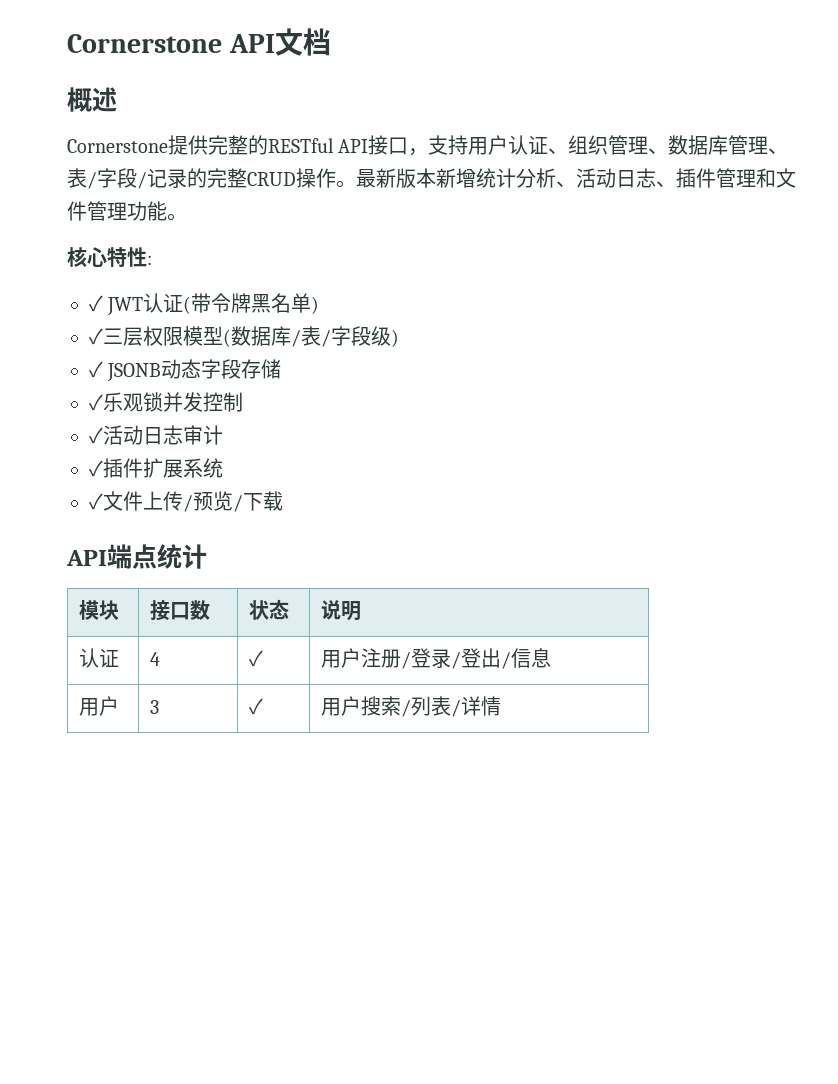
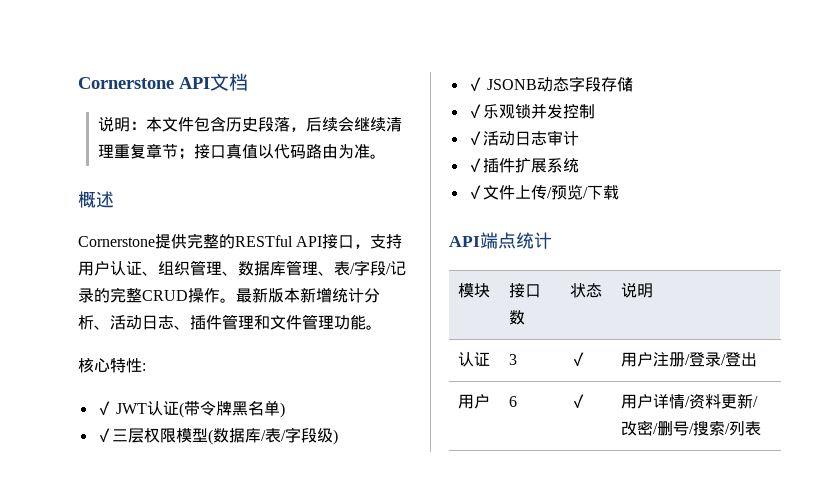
(331, 42) none -> [97,116,402,132] [97,144,386,160] // 说明：本文件包含历史段落，后续会继续清理重复章节；接口真值以代码路由为准。
[149,652,160,666] 4 -> [509,354,518,365] 3
[500,648,551,669] /信息 -> (758, 359) none
[149,700,159,714] [248,698,263,715] [320,696,361,716] 3 | ✓ | 用户 -> [509,396,518,407] [570,394,587,409] [621,393,759,409] [621,420,695,436] 6 | ✓ | 用户详情/资料更新/改密/删号/
[450,696,501,717] /详情 -> (762, 428) none

